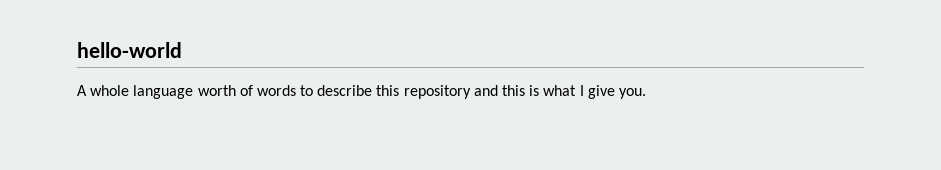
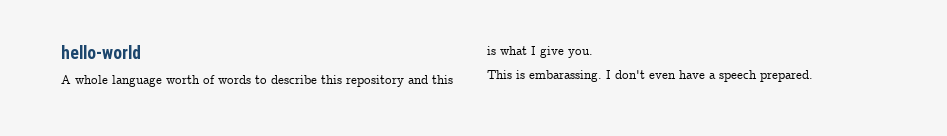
(646, 93) none -> [487,70,813,82] // This is embarassing. I don't even have a speech prepared.

